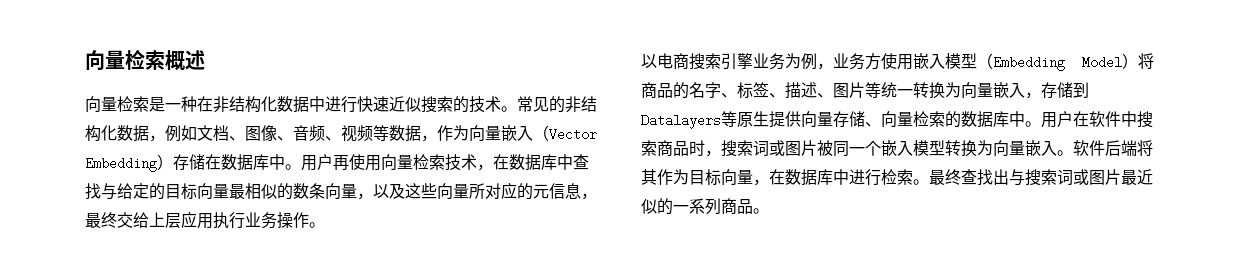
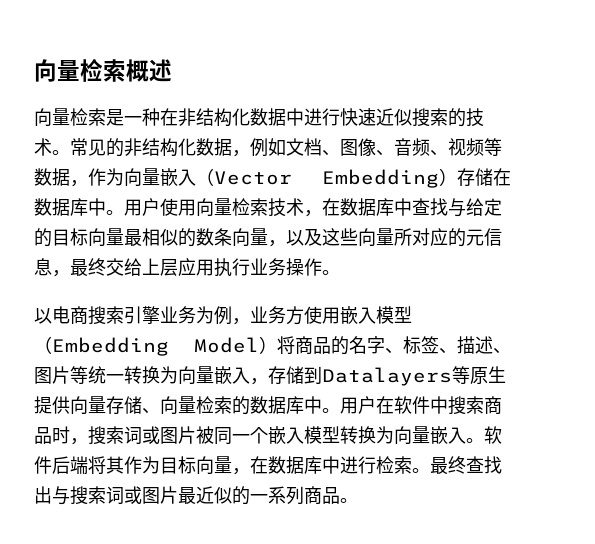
[333,155,349,171] 再 -> (160, 207) none

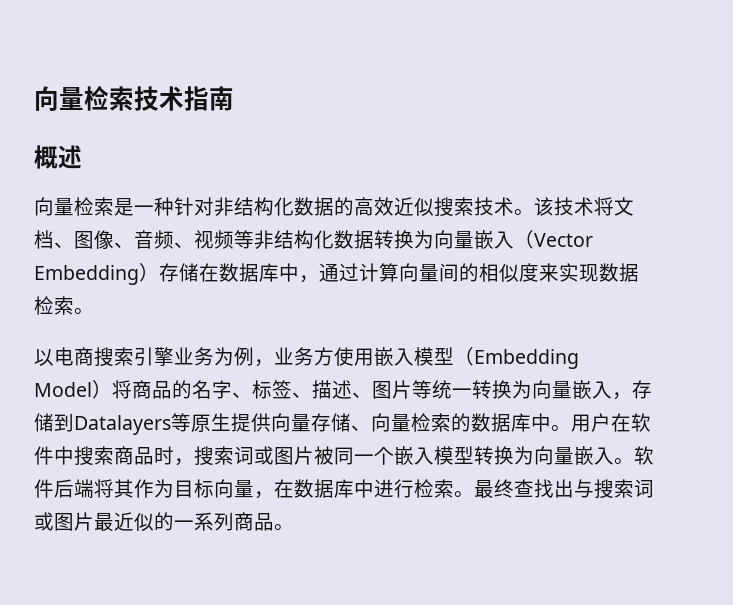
[34,58,126,82] 向量检索 -> [34,86,234,111] 向量检索技术指南 //
[160,108,484,127] [34,138,286,157] 在非结构化数据中进行快速近似搜索的技术。常见的非结构化数据，例如 -> [174,197,614,217] 针对非结构化数据的高效近似搜索技术。该技术将
[34,168,106,187] 数据，作 -> [254,230,414,249] 非结构化数据转换
[106,198,502,217] [34,228,502,247] [34,258,322,277] 。用户使用向量检索技术，在数据库中查找与给定的目标向量最相似的数条向量，以及这些向量所对应的元信息，最终交给上层应用执行业务操作 -> [299,263,639,283] [34,296,74,315] ，通过计算向量间的相似度来实现数据检索

